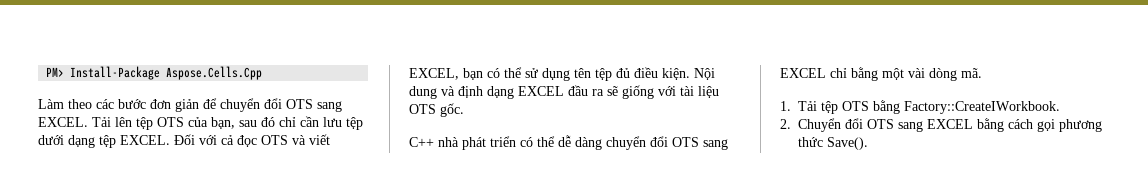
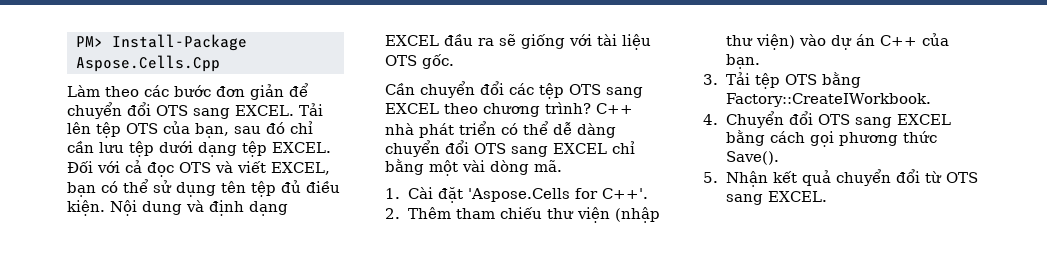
(464, 110) none -> [385,81,643,99] [385,102,591,117] Cần chuyển đổi các tệp OTS sang EXCEL theo chương trình?
(791, 106) none -> [407,187,648,203] [385,207,660,223] [725,33,949,50] [725,54,760,69] [703,74,718,85] Cài đặt 'Aspose.Cells for C++'. // 2. Thêm tham chiếu thư viện (nhập thư viện) vào dự án C++ của bạn. // 3.
[780,119,791,129] 2. -> [703,114,718,125] 4.
(868, 143) none -> [703,169,978,187] [725,191,827,205] // 5. Nhận kết quả chuyển đổi từ OTS sang EXCEL.

